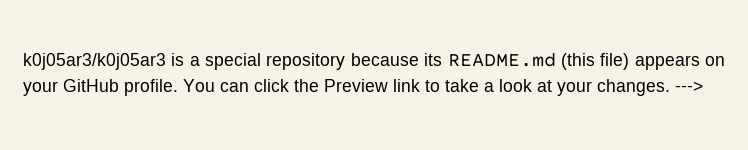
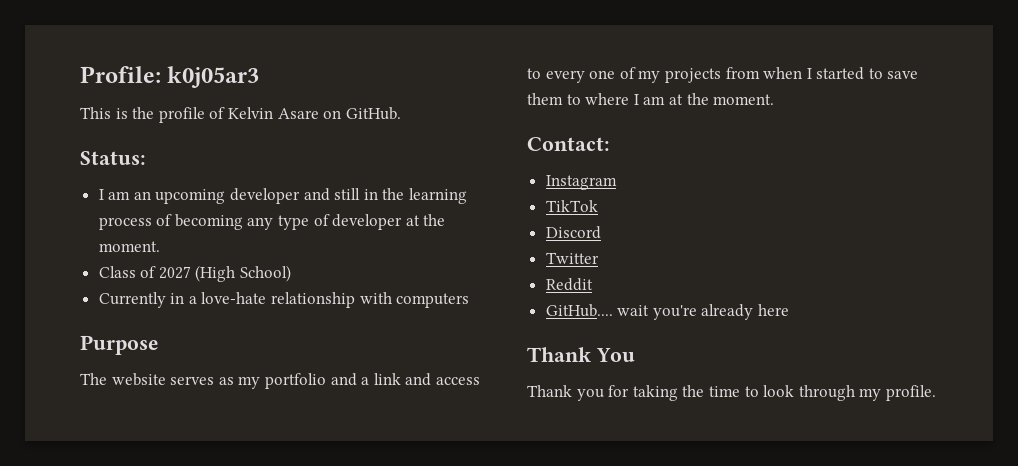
[23,52,726,70] [23,79,703,96] k0j05ar3/k0j05ar3 is a special repository because its README.md (this file) appears on your GitHub profile. You can click the Preview link to take a look at your changes. ---> -> [80,66,260,88] [80,107,401,123] [80,151,146,165] [98,188,468,204] [98,214,446,230] [98,241,160,252] [98,265,292,282] [98,292,470,308] [80,335,159,355] [80,373,480,389] [527,67,919,83] [527,93,775,105] [527,137,610,151] [545,175,617,190] [545,200,598,212] [545,226,601,239] [545,252,599,264] [545,278,593,291] [545,304,790,320] [527,347,635,362] [527,385,936,401] Profile: k0j05ar3 // This is the profile of Kelvin Asare on GitHub. // Status: // I am an upcoming developer and still in the learning process of becoming any type of developer at the moment. // Class of 2027 (High School) // Currently in a love-hate relationship with computers // Purpose // The website serves as my portfolio and a link and access to every one of my projects from when I started to save them to where I am at the moment. // Contact: // Instagram // TikTok // Discord // Twitter // Reddit // GitHub.... wait you're already here // Thank You // Thank you for taking the time to look through my profile.

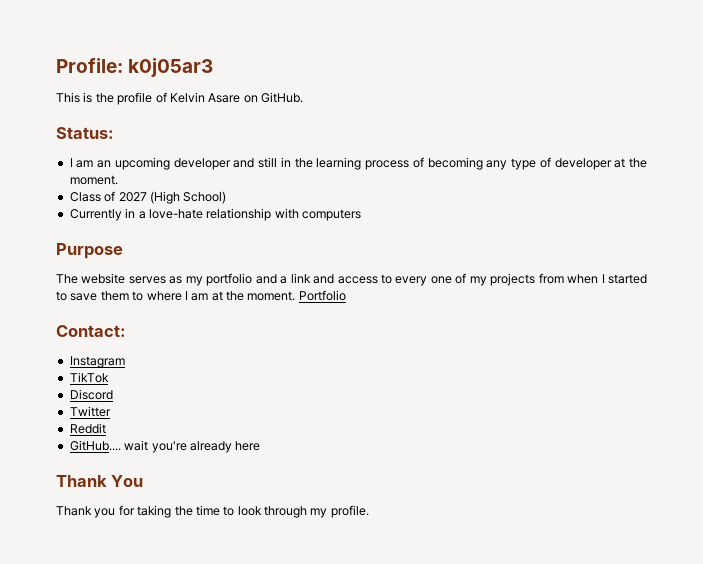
(775, 99) none -> [298,290,346,301] Portfolio

